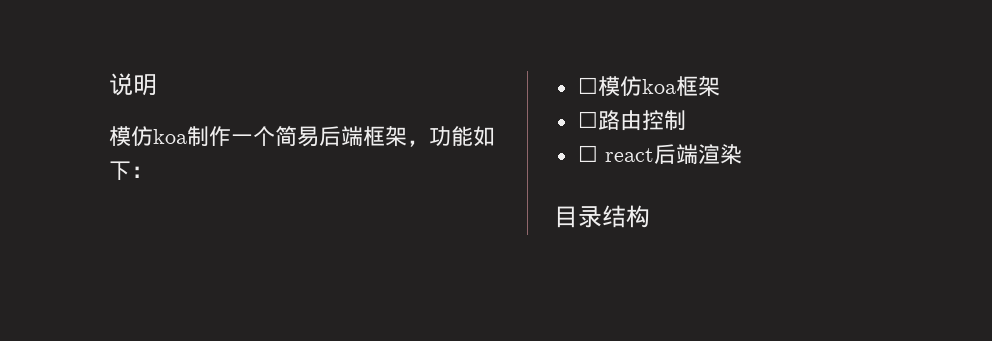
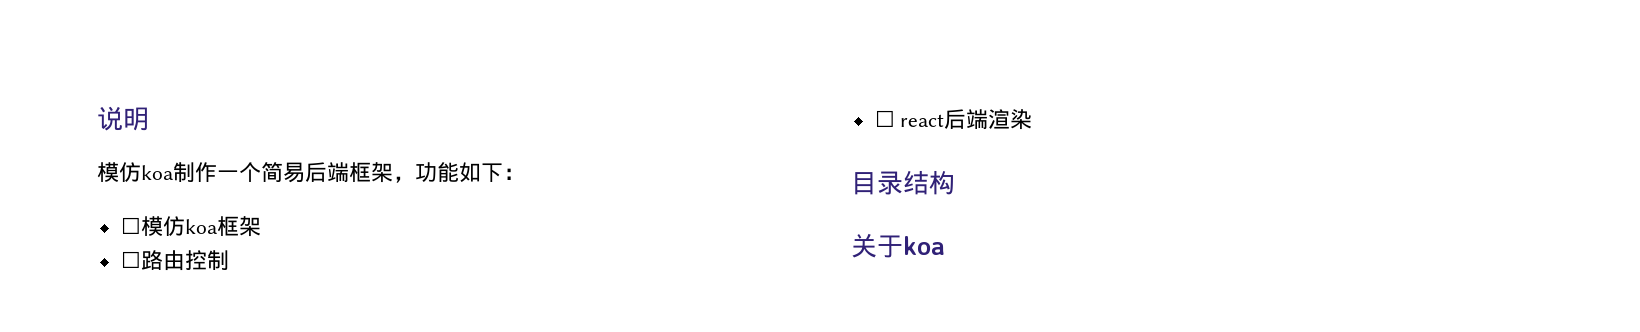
(650, 216) none -> [851,233,945,258] // 关于koa

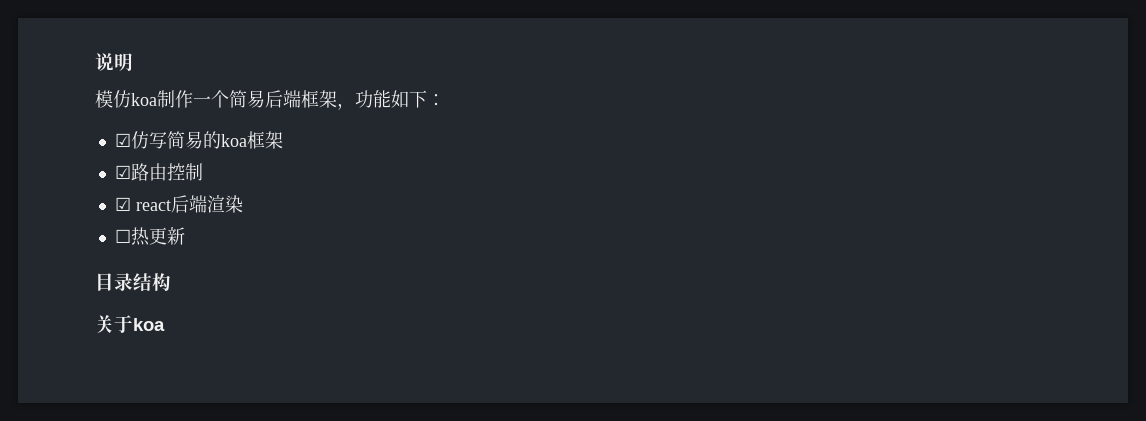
[120,216,185,236] ☐模仿 -> [114,131,221,149] ☑仿写简易的
[120,251,141,268] ☐ -> [114,165,131,179] ☑
[874,110,895,127] ☐ -> [114,197,131,211] ☑
(1033, 119) none -> [114,227,185,246] // ☐热更新

